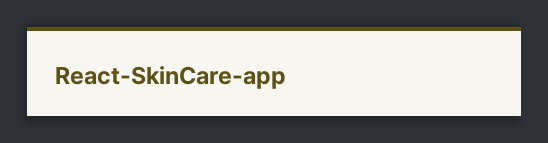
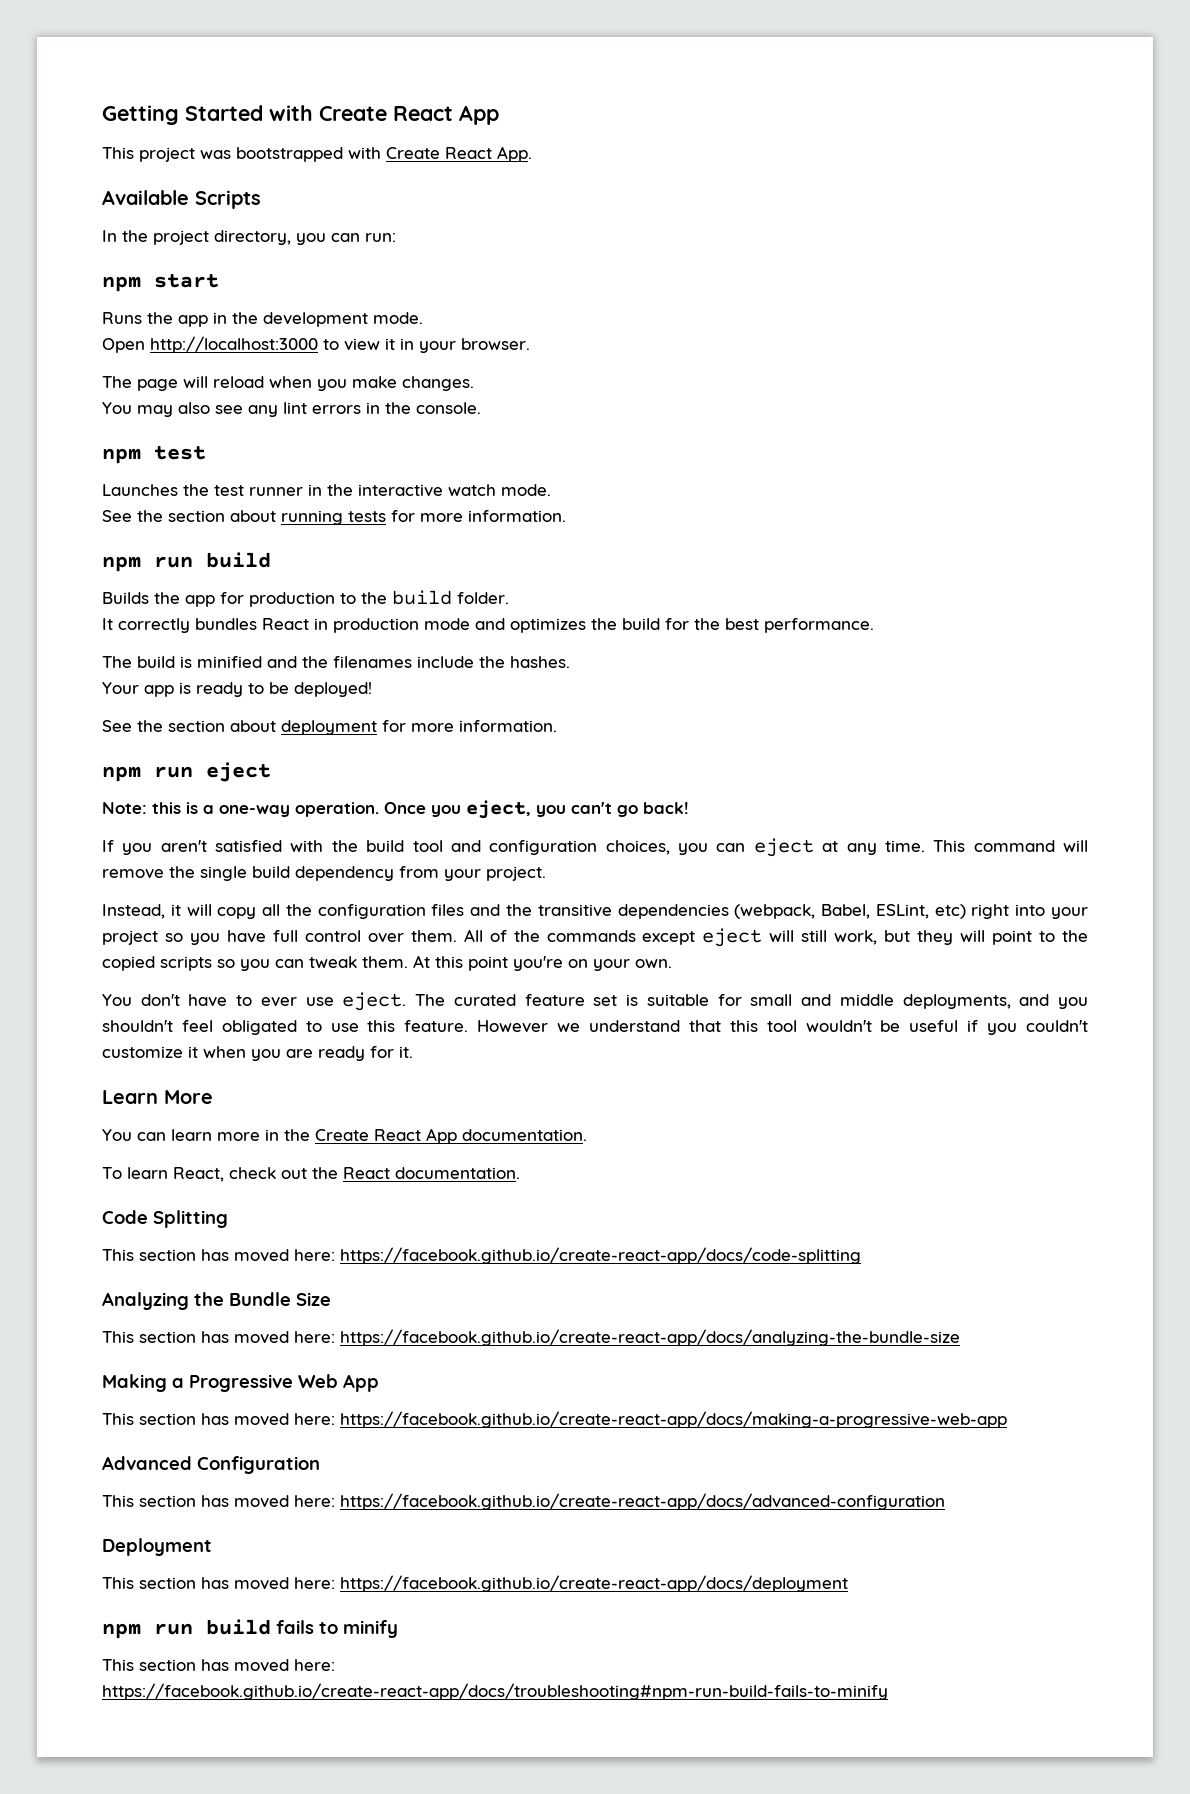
[55,66,286,89] React-SkinCare-app -> [102,105,499,125] [102,146,532,162] [102,190,261,209] [102,230,396,245] [102,274,219,292] [102,312,423,327] [102,336,530,353] [102,376,474,391] [102,402,481,417] [102,446,206,464] [102,484,551,497] [102,510,566,525] [102,552,271,572] [102,590,509,607] [102,618,874,633] [102,656,570,668] [102,682,372,697] [102,720,557,735] [102,762,271,782] [102,800,689,819] [102,838,1088,857] [102,866,546,881] [102,904,1089,919] [102,928,1089,947] [102,955,672,971] [102,992,1088,1011] [102,1020,1089,1035] [102,1046,413,1061] [102,1090,213,1104] [102,1128,587,1144] [102,1167,520,1182] [102,1210,228,1228] [102,1247,861,1264] [102,1292,331,1310] [102,1329,960,1346] [102,1374,379,1392] [102,1411,1007,1428] [102,1456,320,1474] [102,1493,945,1510] [102,1538,212,1556] [102,1575,848,1592] [102,1619,398,1639] [102,1659,335,1672] [102,1683,888,1700] Getting Started with Create React App // This project was bootstrapped with Create React App. // Available Scripts // In the project directory, you can run: // npm start // Runs the app in the development mode. // Open http://localhost:3000 to view it in your browser. // The page will reload when you make changes. // You may also see any lint errors in the console. // npm test // Launches the test runner in the interactive watch mode. // See the section about running tests for more information. // npm run build // Builds the app for production to the build folder. // It correctly bundles React in production mode and optimizes the build for the best performance. // The build is minified and the filenames include the hashes. // Your app is ready to be deployed! // See the section about deployment for more information. // npm run eject // Note: this is a one-way operation. Once you eject, you can't go back! // If you aren't satisfied with the build tool and configuration choices, you can eject at any time. This command will remove the single build dependency from your project. // Instead, it will copy all the configuration files and the transitive dependencies (webpack, Babel, ESLint, etc) right into your project so you have full control over them. All of the commands except eject will still work, but they will point to the copied scripts so you can tweak them. At this point you're on your own. // You don't have to ever use eject. The curated feature set is suitable for small and middle deployments, and you shouldn't feel obligated to use this feature. However we understand that this tool wouldn't be useful if you couldn't customize it when you are ready for it. // Learn More // You can learn more in the Create React App documentation. // To learn React, check out the React documentation. // Code Splitting // This section has moved here: https://facebook.github.io/create-react-app/docs/code-splitting // Analyzing the Bundle Size // This section has moved here: https://facebook.github.io/create-react-app/docs/analyzing-the-bundle-size // Making a Progressive Web App // This section has moved here: https://facebook.github.io/create-react-app/docs/making-a-progressive-web-app // Advanced Configuration // This section has moved here: https://facebook.github.io/create-react-app/docs/advanced-configuration // Deployment // This section has moved here: https://facebook.github.io/create-react-app/docs/deployment // npm run build fails to minify // This section has moved here: https://facebook.github.io/create-react-app/docs/troubleshooting#npm-run-build-fails-to-minify

